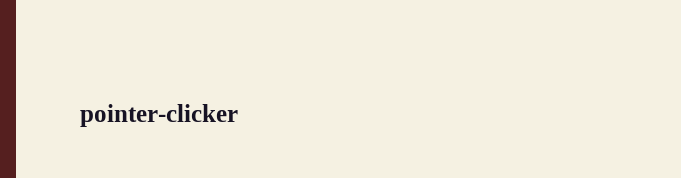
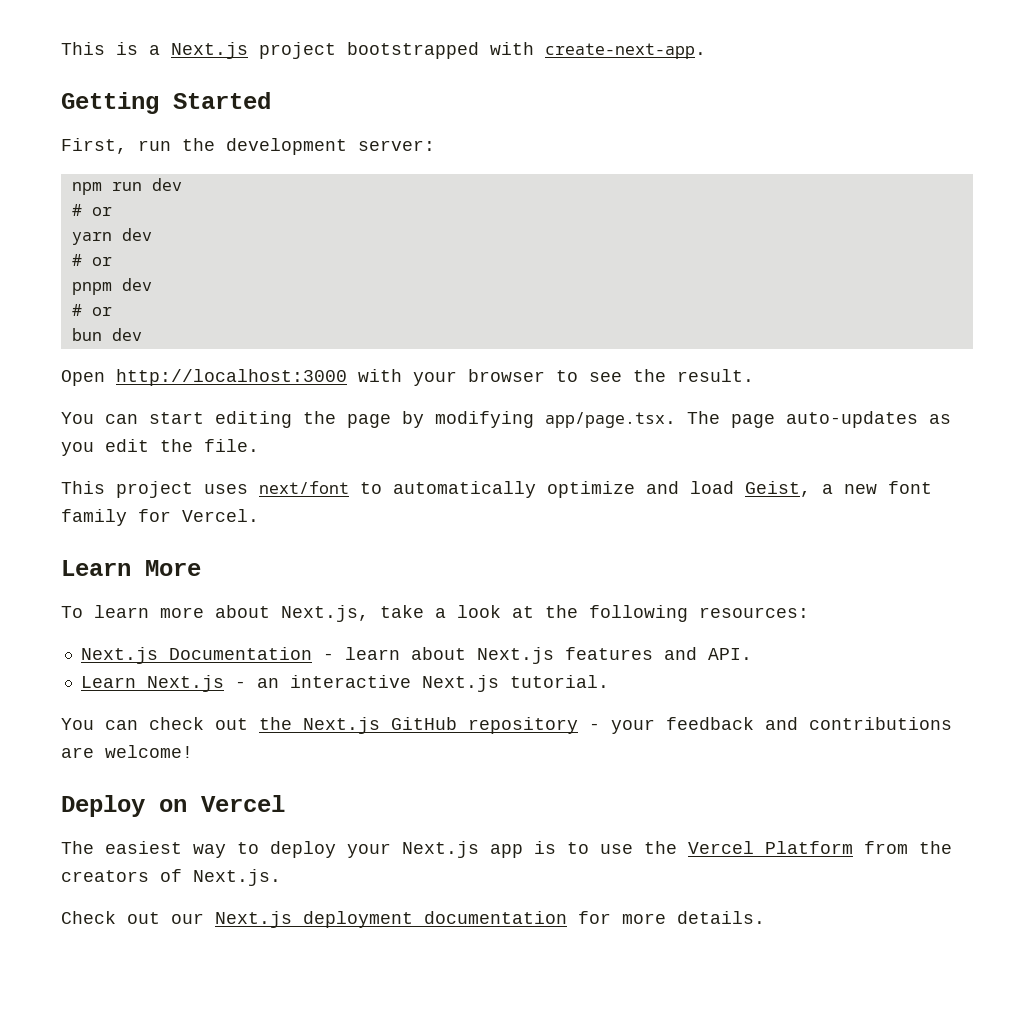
[80,104,238,127] pointer-clicker -> [61,42,706,59] [61,92,271,114] [61,138,435,155] [71,178,182,195] [71,204,112,216] [71,228,152,245] [71,254,112,266] [71,278,152,295] [71,304,112,316] [71,328,142,341] [61,369,754,386] [61,411,951,428] [61,439,259,456] [61,481,932,498] [61,509,259,526] [61,560,201,576] [61,605,809,622] [80,647,752,664] [80,675,609,692] [61,717,952,734] [61,745,193,758] [61,795,285,817] [61,841,952,858] [61,869,281,886] [61,911,765,928] This is a Next.js project bootstrapped with create-next-app. // Getting Started // First, run the development server: // npm run dev // # or // yarn dev // # or // pnpm dev // # or // bun dev // Open http://localhost:3000 with your browser to see the result. // You can start editing the page by modifying app/page.tsx. The page auto-updates as you edit the file. // This project uses next/font to automatically optimize and load Geist, a new font family for Vercel. // Learn More // To learn more about Next.js, take a look at the following resources: // Next.js Documentation - learn about Next.js features and API. // Learn Next.js - an interactive Next.js tutorial. // You can check out the Next.js GitHub repository - your feedback and contributions are welcome! // Deploy on Vercel // The easiest way to deploy your Next.js app is to use the Vercel Platform from the creators of Next.js. // Check out our Next.js deployment documentation for more details.

